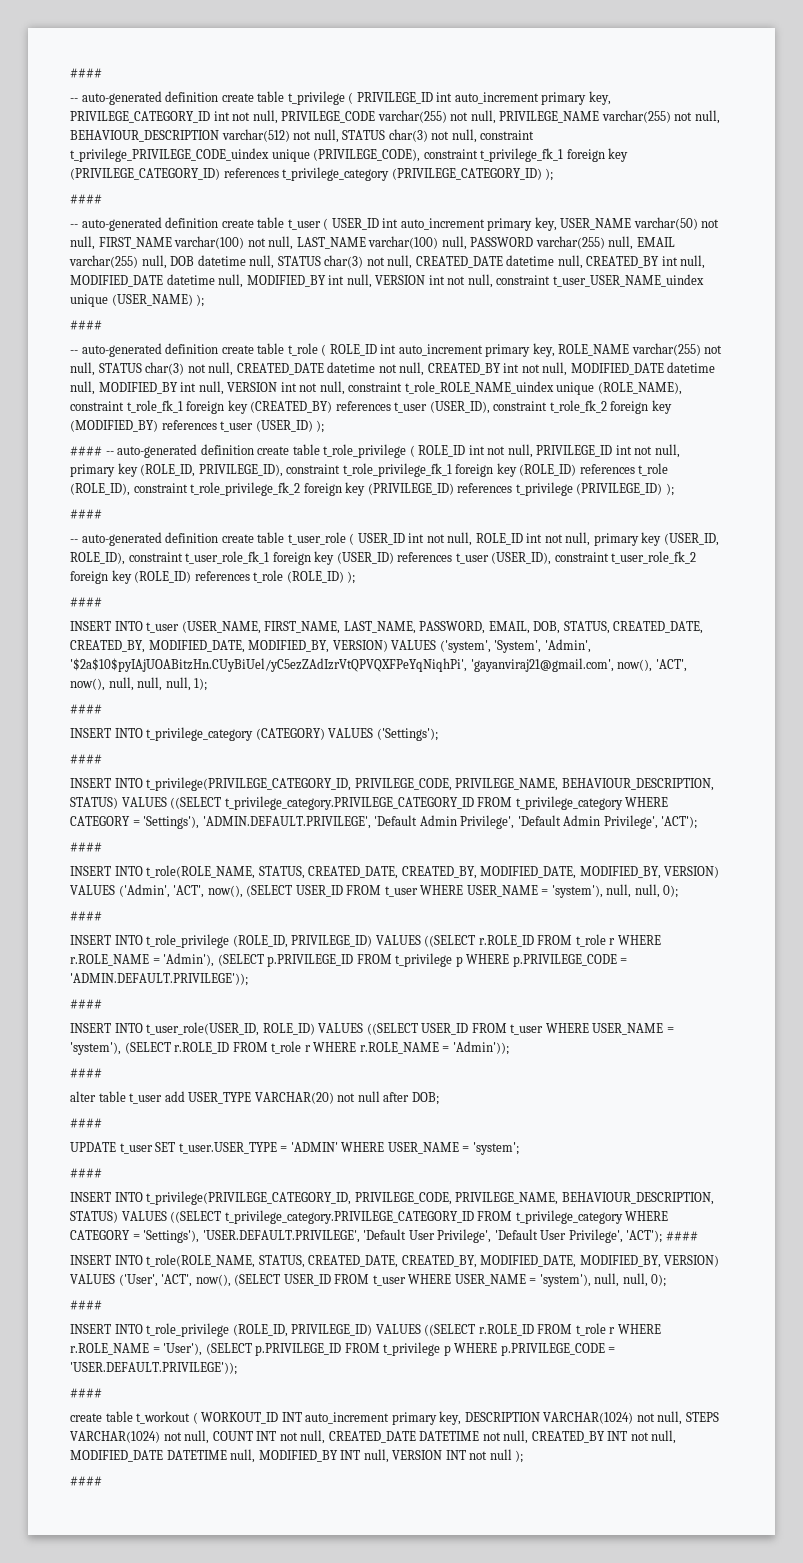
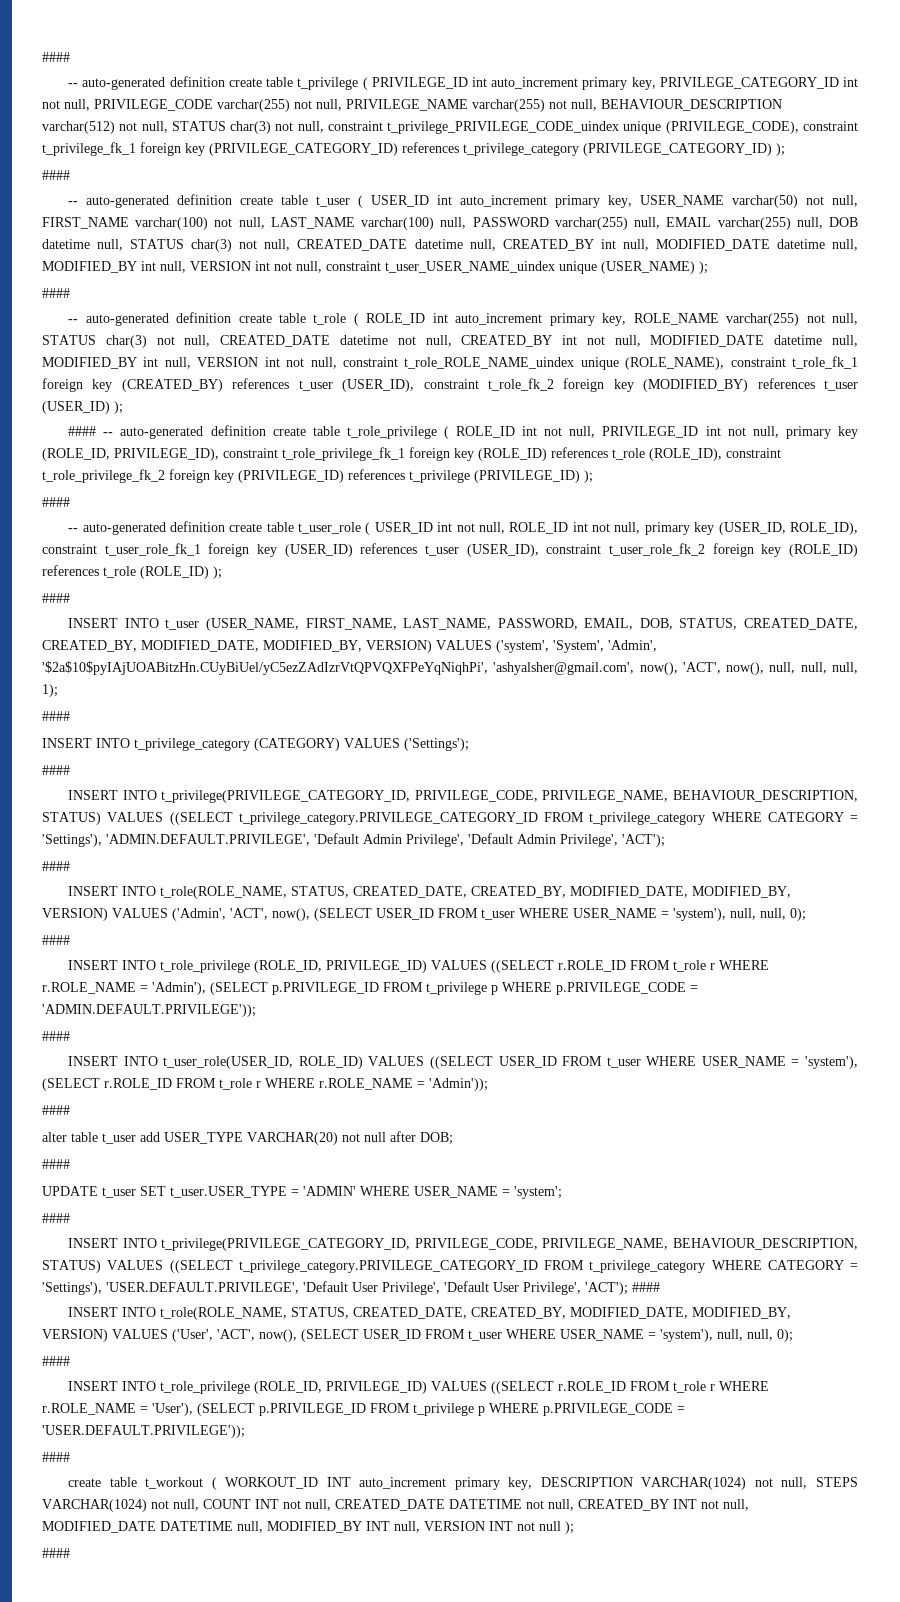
[470,658,614,672] 'gayanviraj21@gmail.com', -> [493,662,635,675] 'ashyalsher@gmail.com',

